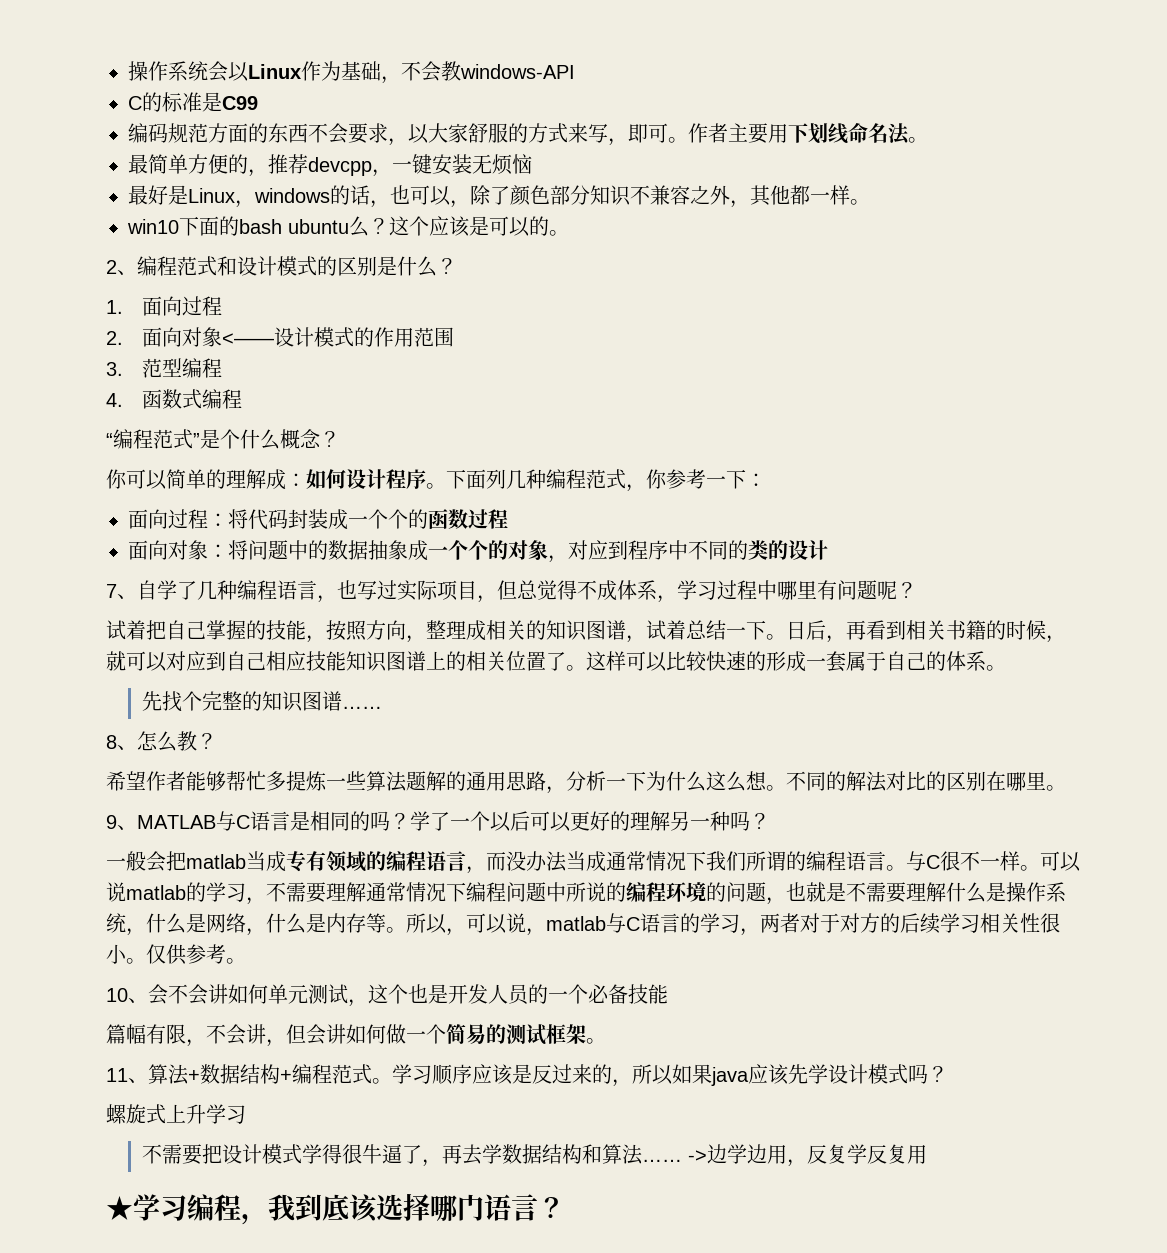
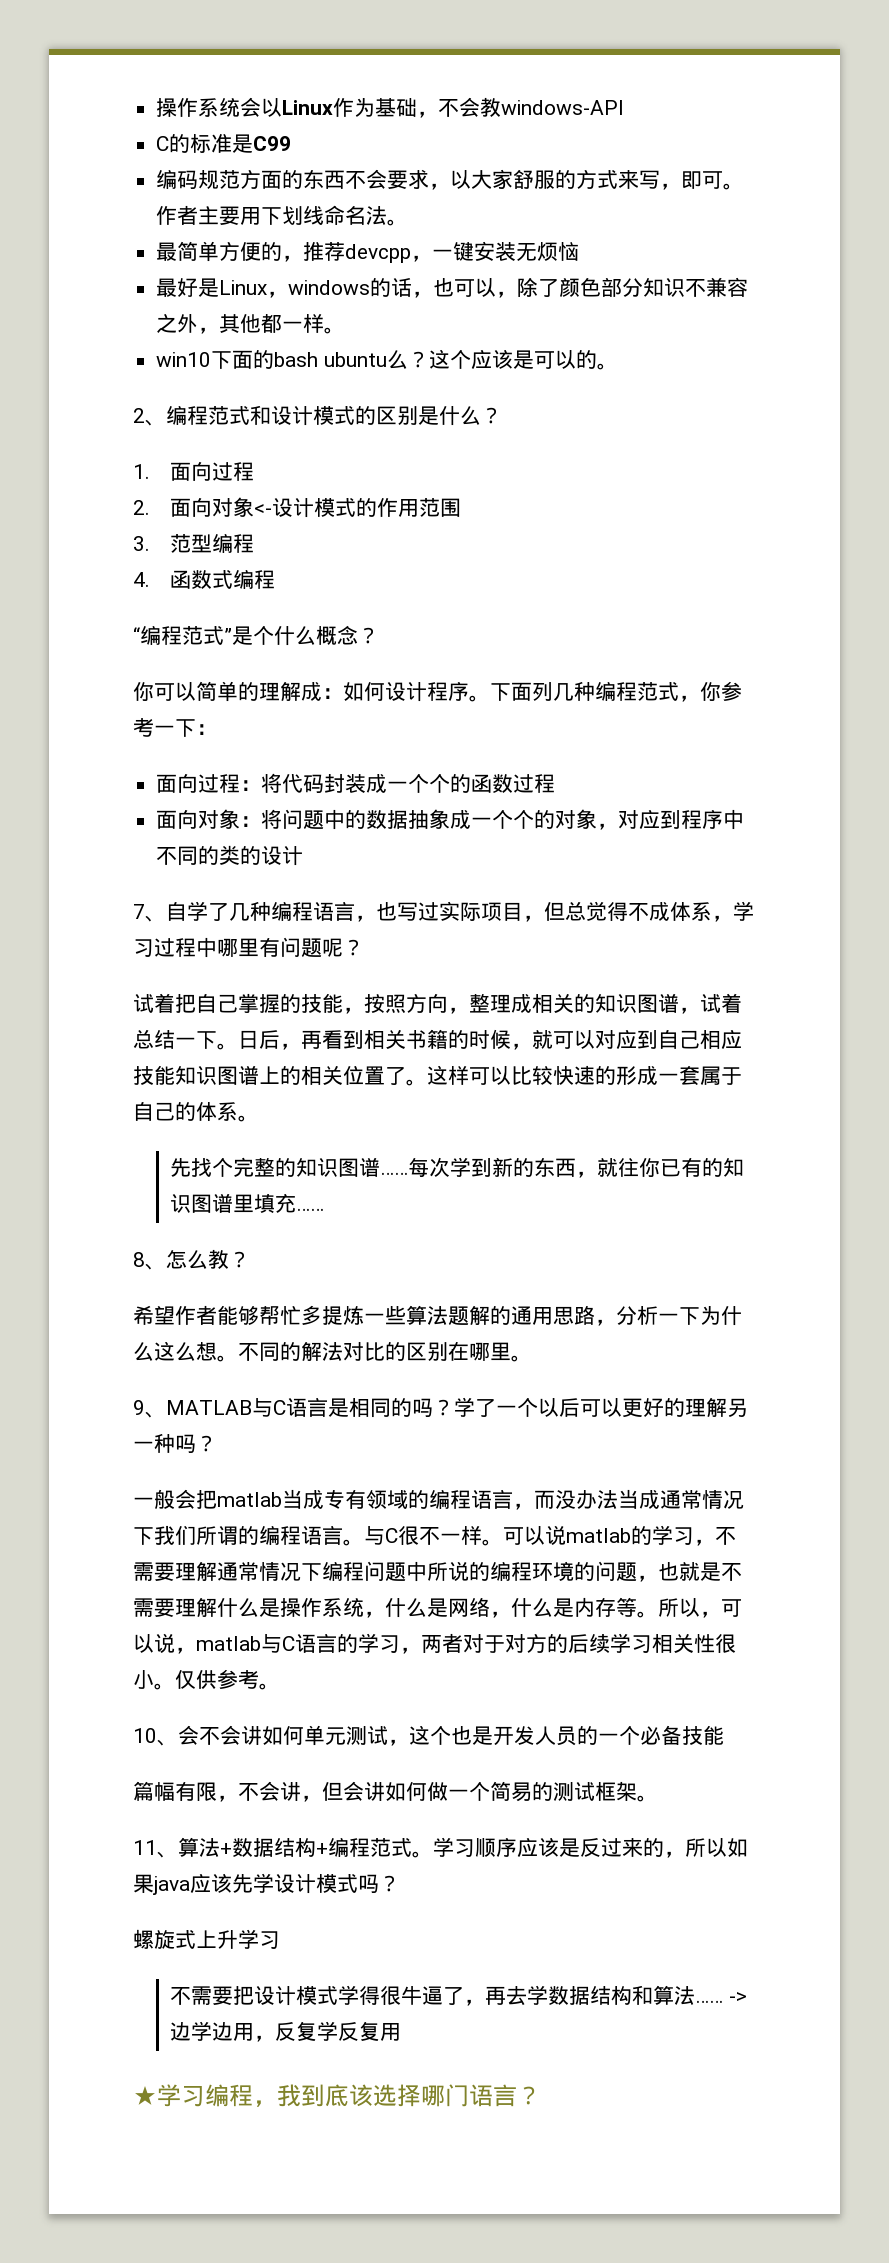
[222,333,275,345] <—— -> [254,504,273,515] <-
(383, 707) none -> [408,1157,745,1178] [170,1193,325,1214] 每次学到新的东西，就往你已有的知识图谱里填充……

